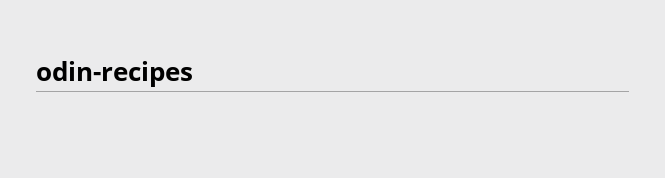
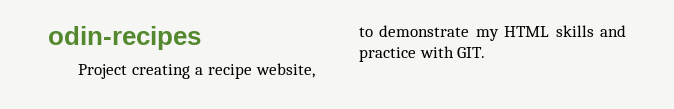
(193, 74) none -> [78,63,315,79] [359,25,626,41] [359,46,486,62] // Project creating a recipe website, to demonstrate my HTML skills and practice with GIT.

